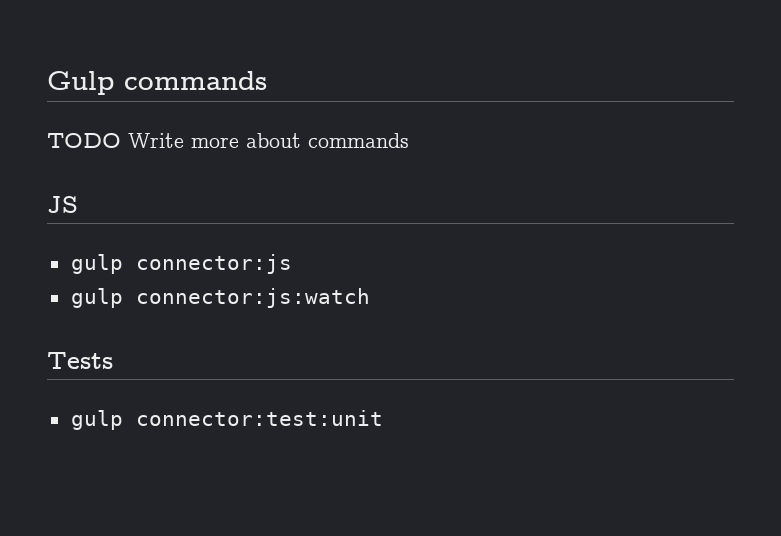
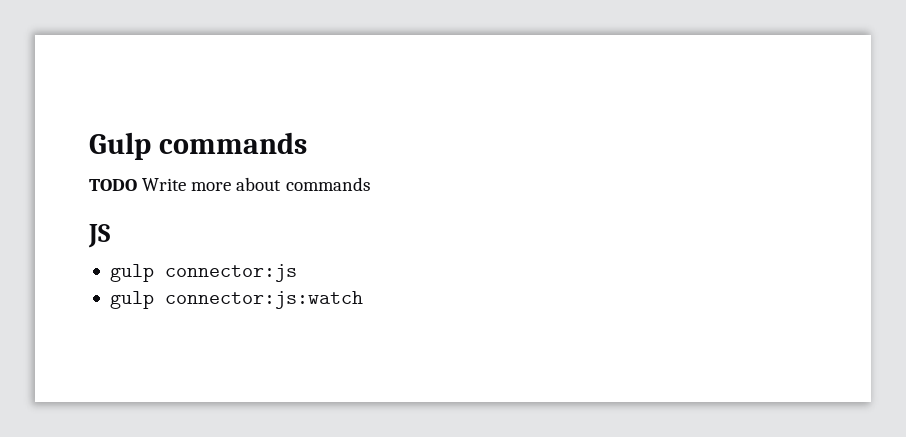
[47,352,113,369] [70,410,383,430] // Tests // gulp connector:test:unit -> (363, 300) none

